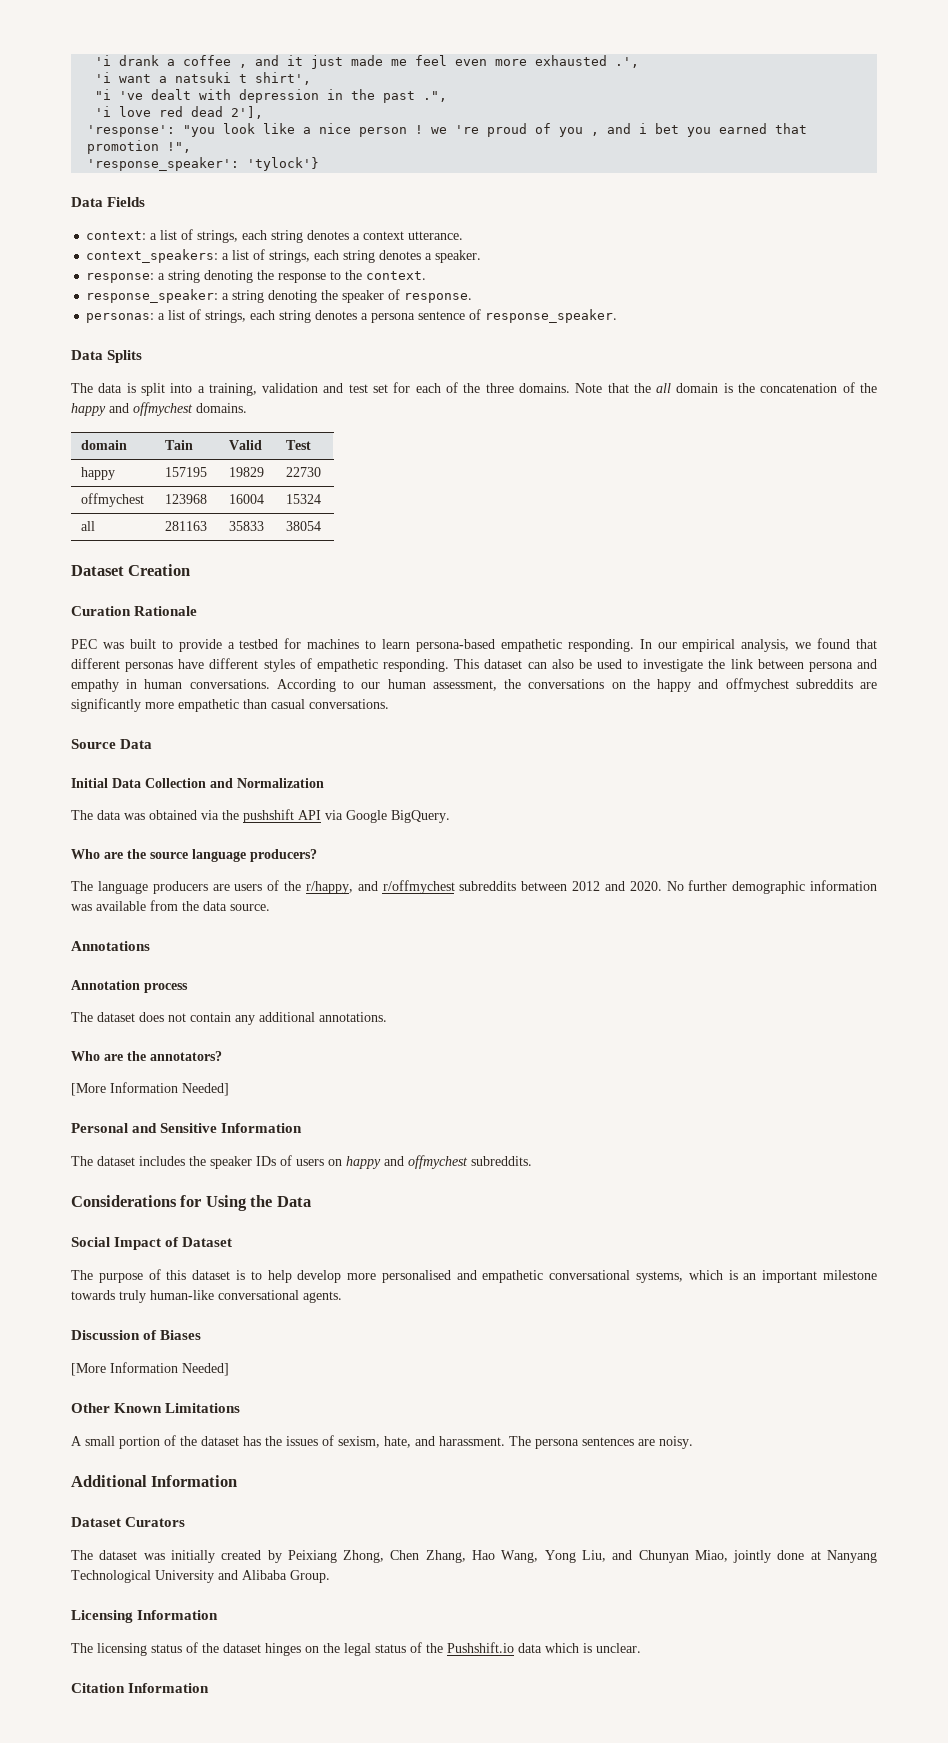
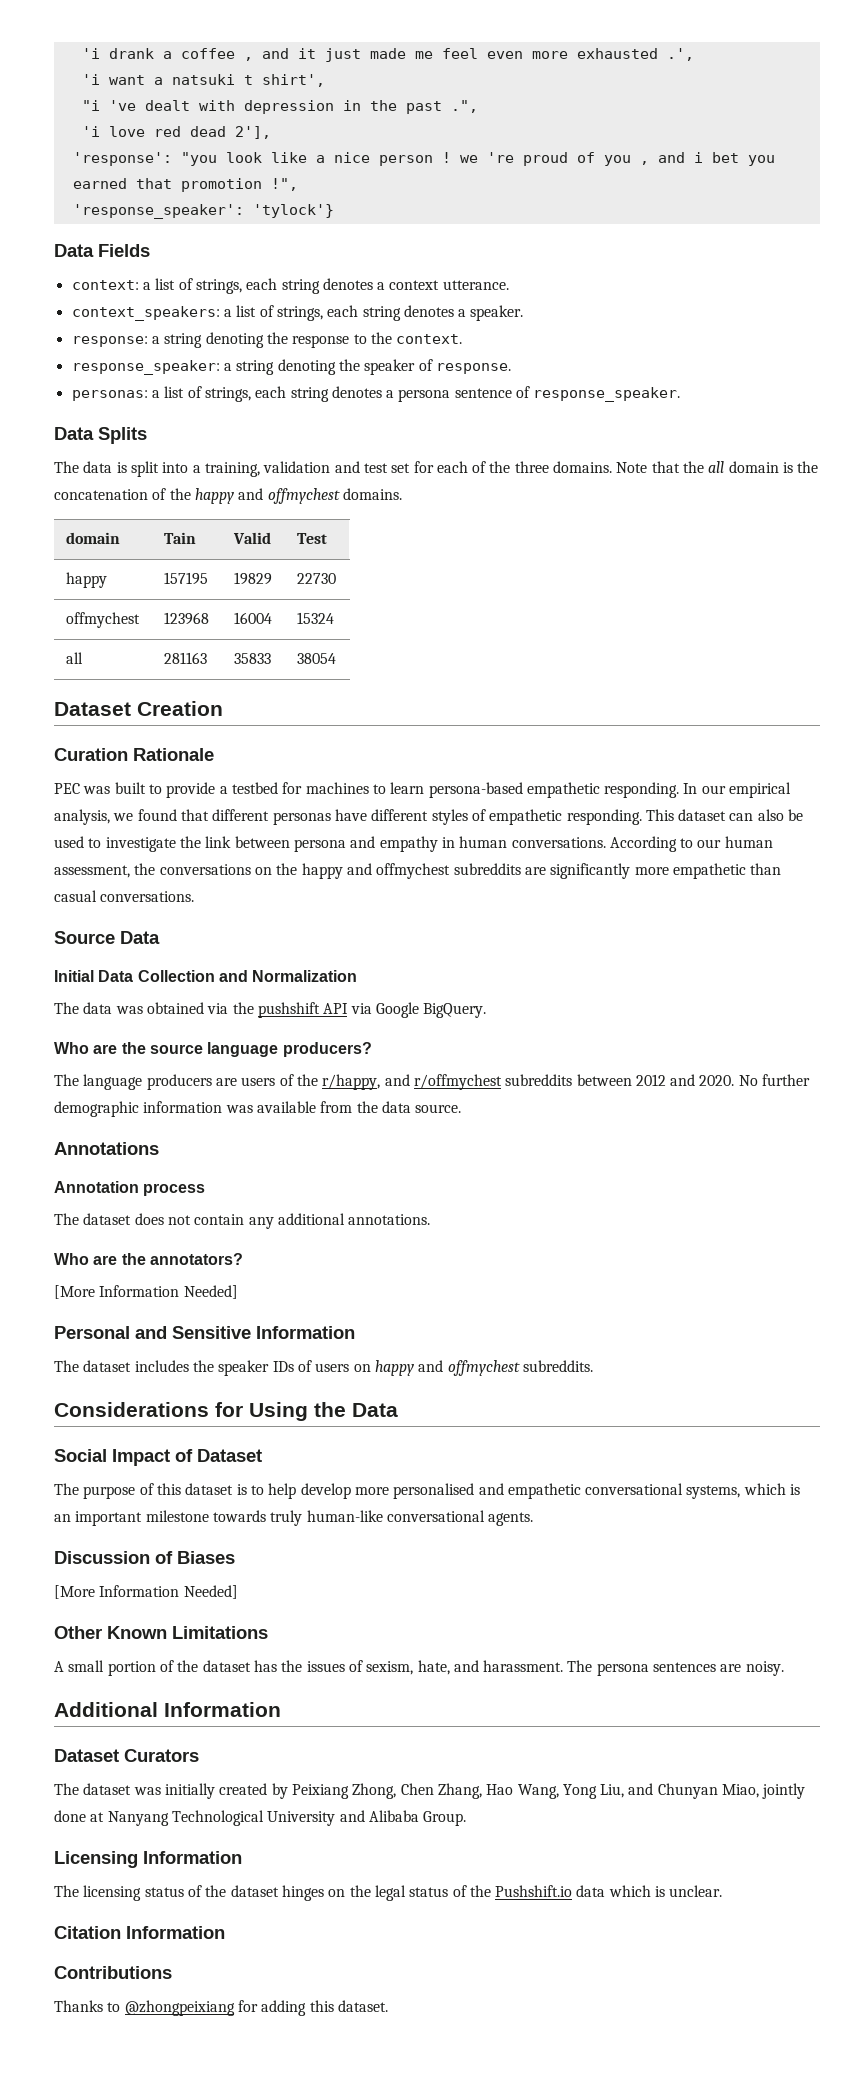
(210, 1688) none -> [54,1966,172,1979] [54,2000,388,2016] // Contributions // Thanks to @zhongpeixiang for adding this dataset.

